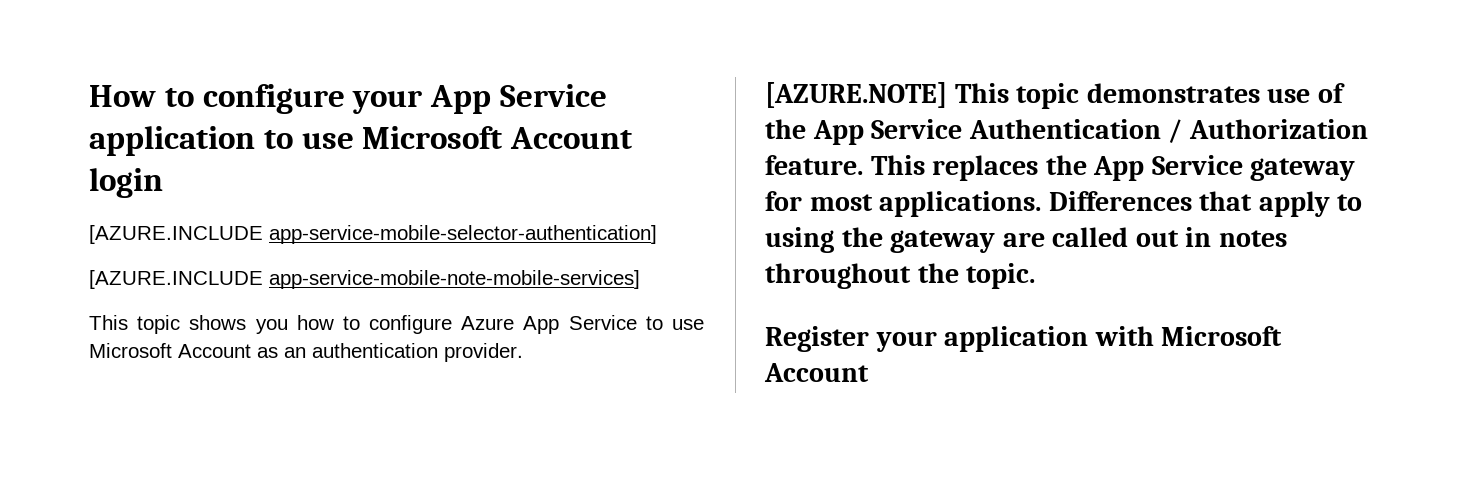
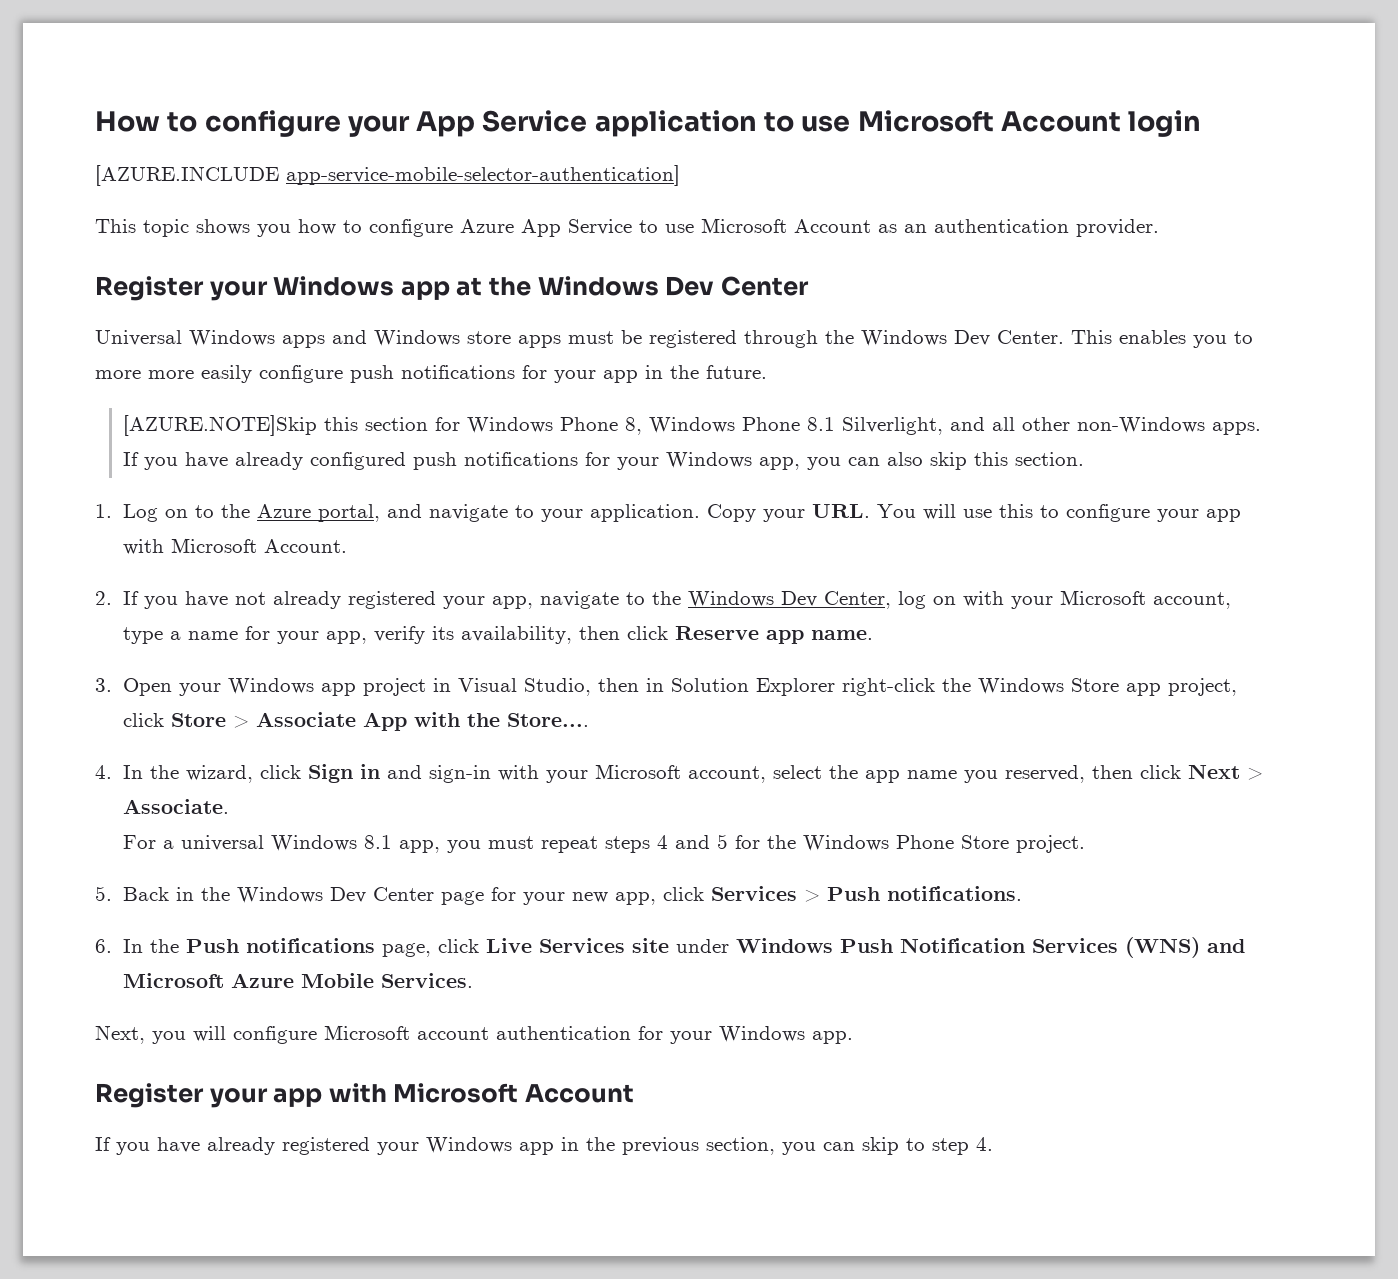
[89,270,640,289] // [AZURE.INCLUDE app-service-mobile-note-mobile-services] -> (680, 175) none
[765,82,1345,109] [765,119,1368,145] [765,155,1356,181] [765,191,1363,217] [765,227,1287,253] [765,263,1036,289] [765,326,1089,352] [AZURE.NOTE] This topic demonstrates use of the App Service Authentication / Authorization feature. This replaces the App Service gateway for most applications. Differences that apply to using the gateway are called out in notes throughout the topic. // Register your application -> [95,276,809,301] [95,330,1253,348] [95,365,767,383] [123,415,1262,436] [123,452,1085,470] [95,504,1242,522] [123,538,348,555] [95,590,1232,609] [123,626,874,644] [95,678,1238,696] [123,712,590,731] [95,764,1264,783] [123,799,230,814] [123,834,1086,853] [95,886,1023,905] [95,937,1246,958] [123,973,474,988] [95,1025,853,1044] [95,1083,323,1108] Register your Windows app at the Windows Dev Center // Universal Windows apps and Windows store apps must be registered through the Windows Dev Center. This enables you to more more easily configure push notifications for your app in the future. // [AZURE.NOTE]Skip this section for Windows Phone 8, Windows Phone 8.1 Silverlight, and all other non-Windows apps. If you have already configured push notifications for your Windows app, you can also skip this section. // 1. Log on to the Azure portal, and navigate to your application. Copy your URL. You will use this to configure your app with Microsoft Account. // 2. If you have not already registered your app, navigate to the Windows Dev Center, log on with your Microsoft account, type a name for your app, verify its availability, then click Reserve app name. // 3. Open your Windows app project in Visual Studio, then in Solution Explorer right-click the Windows Store app project, click Store > Associate App with the Store.... // 4. In the wizard, click Sign in and sign-in with your Microsoft account, select the app name you reserved, then click Next > Associate. // For a universal Windows 8.1 app, you must repeat steps 4 and 5 for the Windows Phone Store project. // 5. Back in the Windows Dev Center page for your new app, click Services > Push notifications. // 6. In the Push notifications page, click Live Services site under Windows Push Notification Services (WNS) and Microsoft Azure Mobile Services. // Next, you will configure Microsoft account authentication for your Windows app. // Register your app
(869, 372) none -> [95,1137,993,1155] // If you have already registered your Windows app in the previous section, you can skip to step 4.

